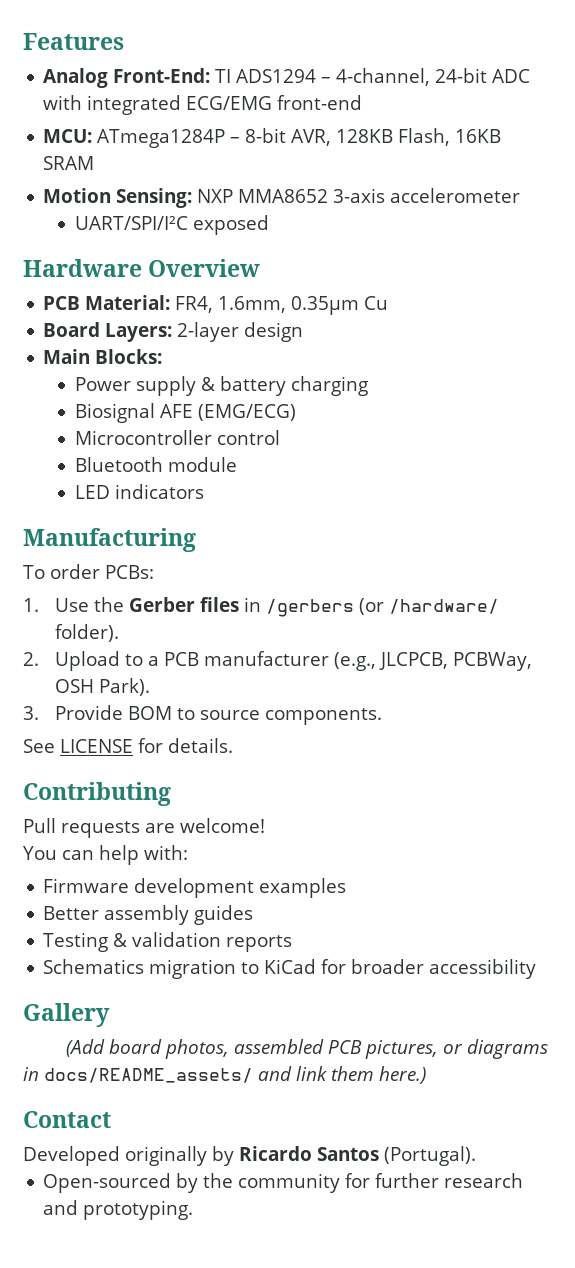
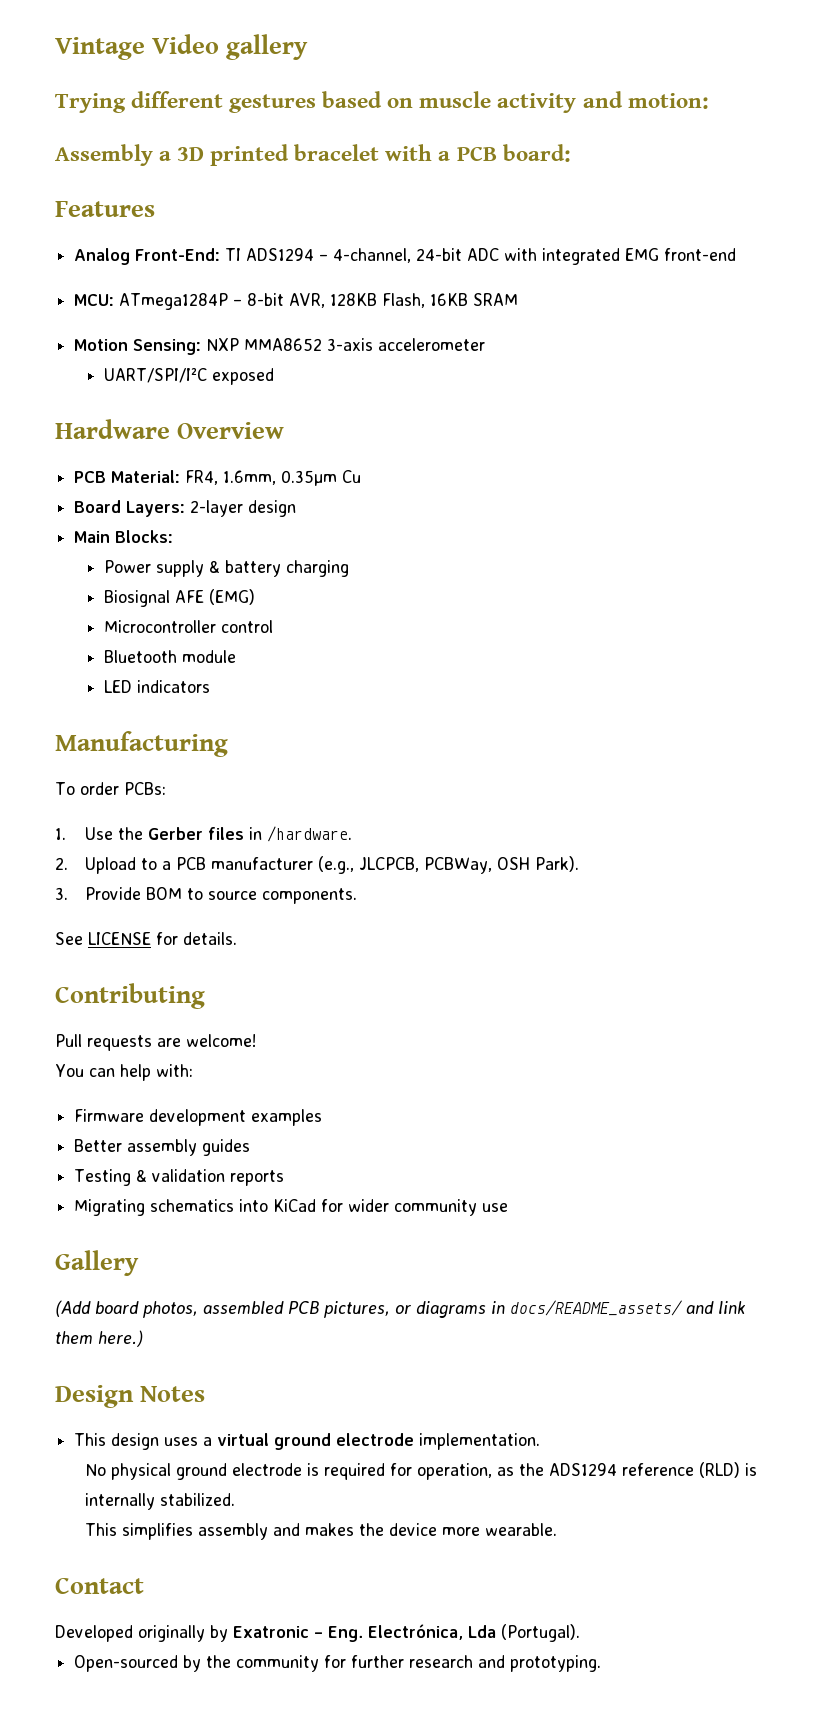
(23, 41) none -> [55,34,309,60] [55,91,709,113] [55,144,571,166] Vintage Video gallery // Trying different gestures based on muscle activity and motion: // Assembly a 3D printed bracelet with a PCB board: //
[186,96,273,110] ECG/EMG -> [625,248,660,261] EMG
[197,404,296,421] (EMG/ECG) -> [208,589,255,605] (EMG)
[265,598,499,617] [54,624,119,642] /gerbers (or /hardware/ folder). -> [266,826,352,842] /hardware.
[43,959,537,979] Schematics migration to KiCad for broader accessibility -> [74,1199,509,1216] Migrating schematics into KiCad for wider community use
(426, 1075) none -> [55,1385,206,1408] [74,1433,541,1450] [84,1462,757,1480] [84,1493,235,1510] [84,1523,557,1540] // Design Notes // This design uses a virtual ground electrode implementation. // No physical ground electrode is required for operation, as the ADS1294 reference (RLD) is internally stabilized. // This simplifies assembly and makes the device more wearable.
[239,1146,379,1161] Ricardo Santos -> [233,1624,496,1642] Exatronic – Eng. Electrónica, Lda

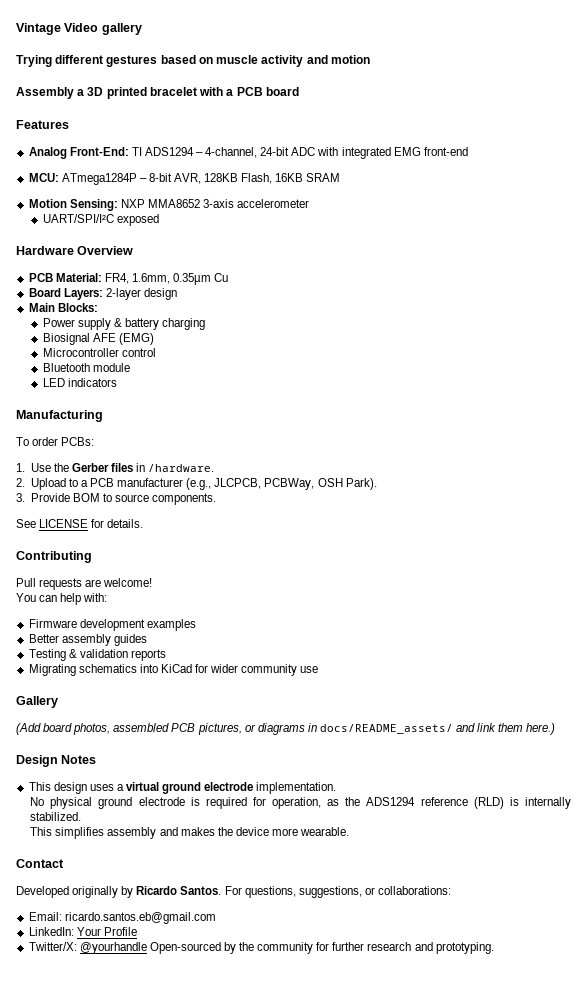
[627,93,709,109] motion: -> [330,55,370,64] motion
[502,144,571,162] board: -> [265,87,299,96] board
[233,1624,580,1642] Exatronic – Eng. Electrónica, Lda (Portugal). // -> [136,886,451,898] [28,912,216,924] [28,927,137,936] [28,942,147,954] Ricardo Santos. For questions, suggestions, or collaborations: // Email: ricardo.santos.eb@gmail.com // LinkedIn: Your Profile // Twitter/X: @yourhandle

